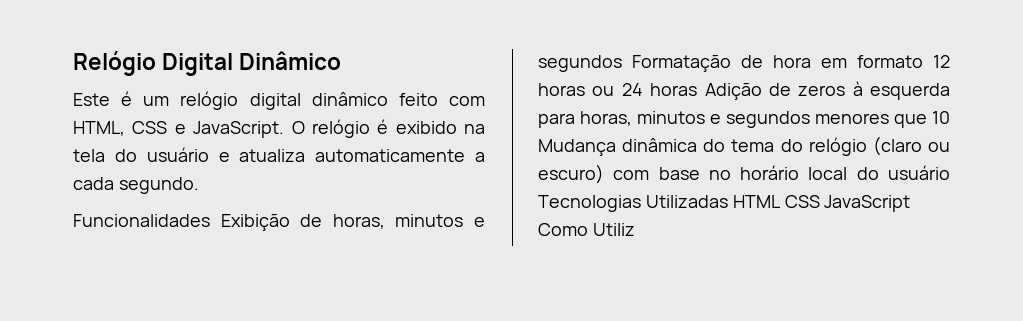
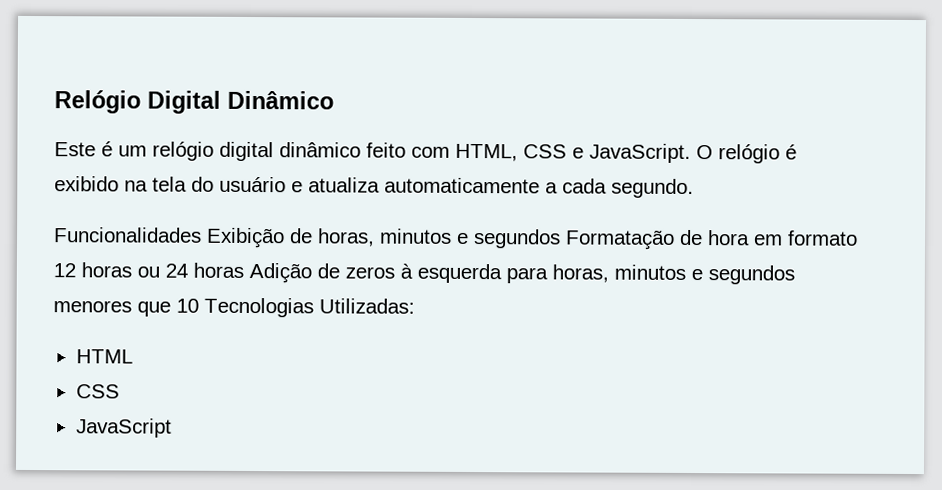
[538,136,950,156] [538,164,950,184] [538,195,728,212] Mudança dinâmica do tema do relógio (claro ou escuro) com base no horário local do usuário Tecnologias Utilizadas -> [204,297,415,318] Tecnologias Utilizadas: //
[784,195,911,212] [538,223,635,236] CSS JavaScript Como Utiliz -> [75,384,120,399] [75,418,172,438] // CSS // JavaScript

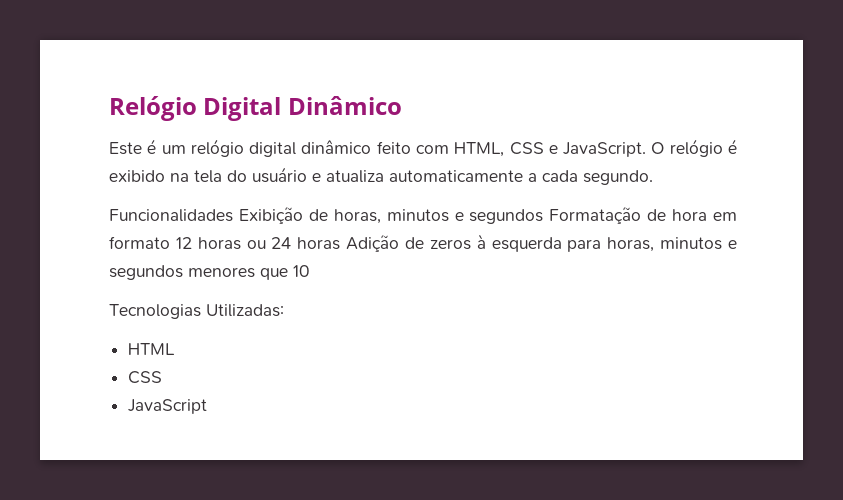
(199, 305) none -> (310, 271) //

